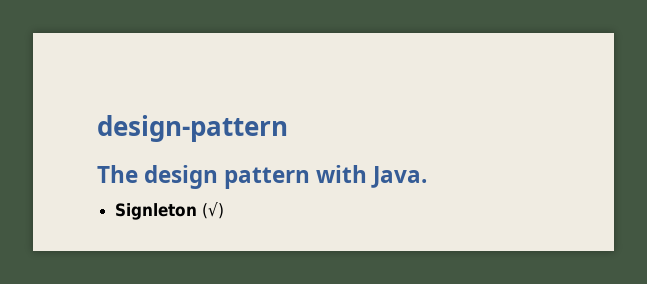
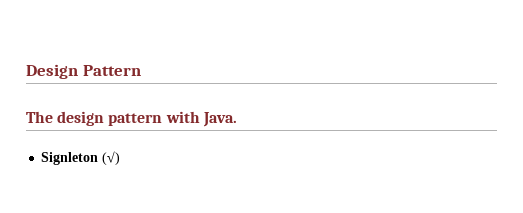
[97,115,288,142] design-pattern -> [26,64,141,79] Design Pattern

